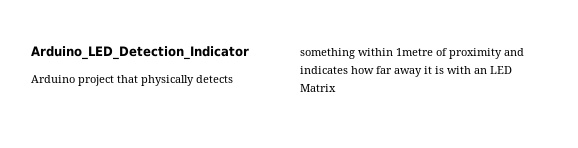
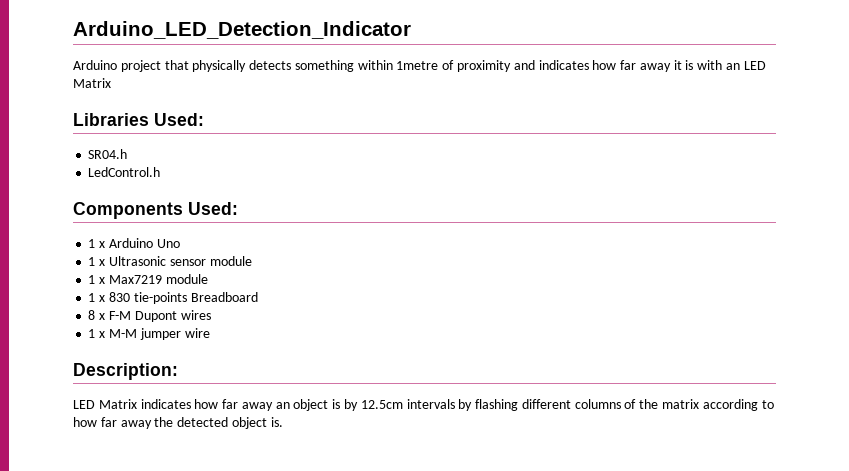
(336, 88) none -> [73,113,204,126] [88,149,128,159] [88,167,161,177] [73,202,238,219] [88,238,180,248] [88,256,252,266] [88,274,208,284] [88,292,258,304] [88,310,211,322] [88,328,210,340] [73,363,178,380] [73,399,774,411] [73,417,283,429] // Libraries Used: // SR04.h // LedControl.h // Components Used: // 1 x Arduino Uno // 1 x Ultrasonic sensor module // 1 x Max7219 module // 1 x 830 tie-points Breadboard // 8 x F-M Dupont wires // 1 x M-M jumper wire // Description: // LED Matrix indicates how far away an object is by 12.5cm intervals by flashing different columns of the matrix according to how far away the detected object is.

